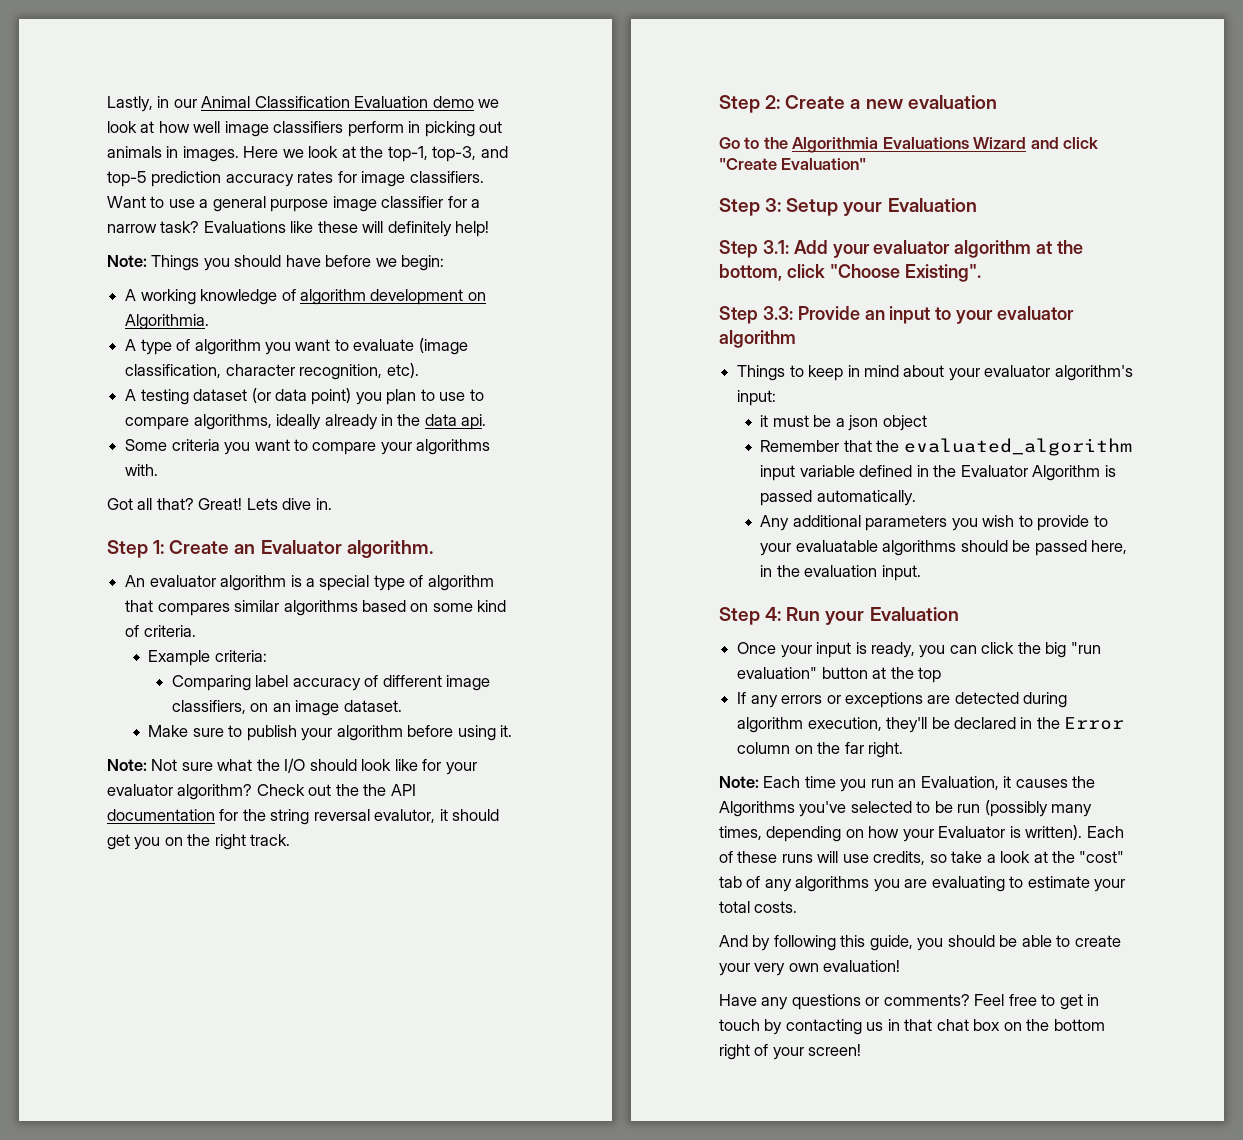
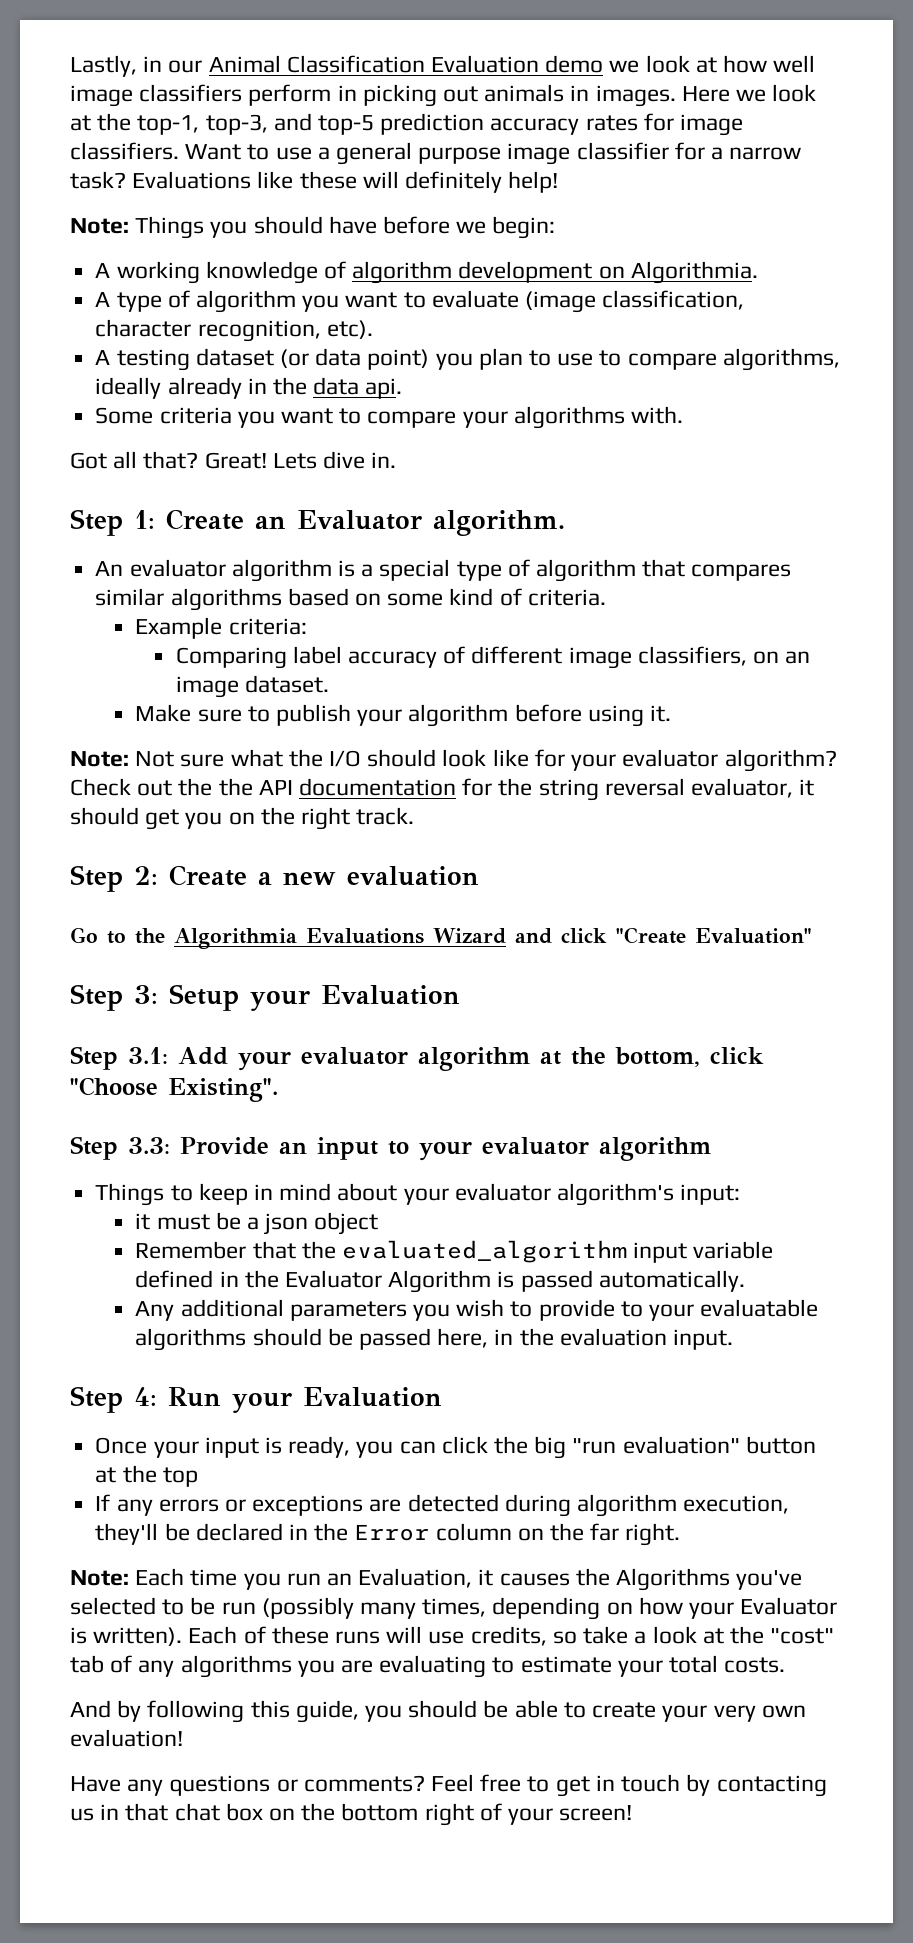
[374,809,436,823] evalutor, -> [691,778,794,798] evaluator,

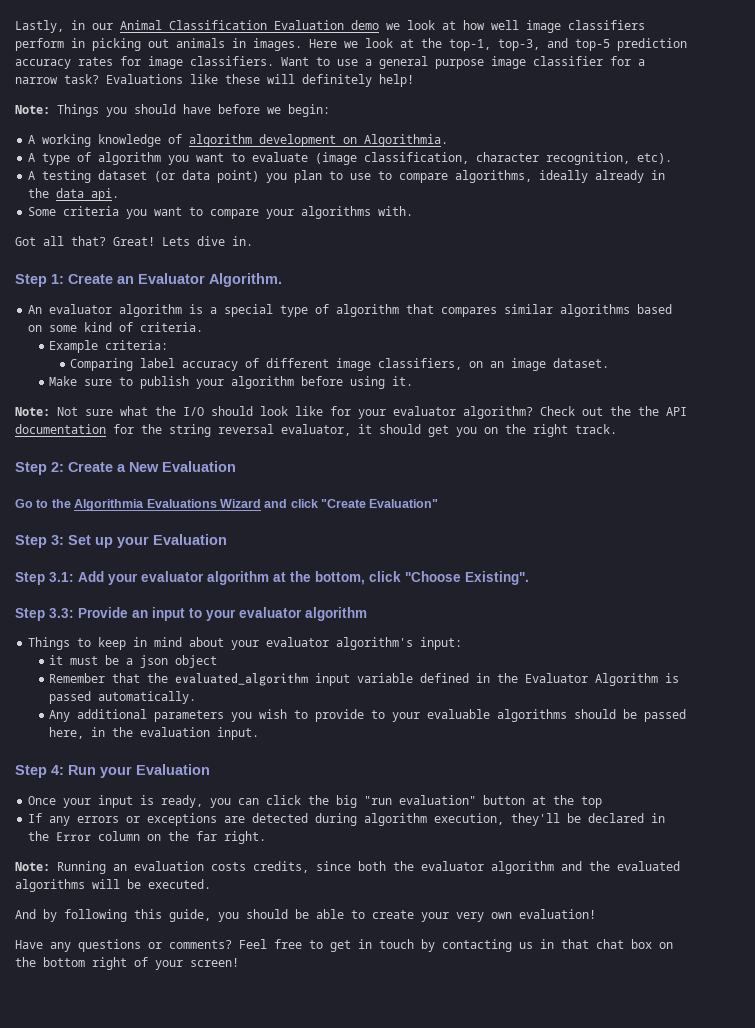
[432,510,565,536] algorithm. -> [209,273,282,287] Algorithm.
[283,866,479,886] new evaluation -> [129,461,236,472] New Evaluation
[169,984,239,1011] Setup -> [68,535,113,548] Set up
[700,1299,819,1317] evaluatable -> [427,709,491,719] evaluable
[135,1568,803,1591] [70,1597,838,1620] [70,1626,835,1646] [70,1655,786,1678] Each time you run an Evaluation, it causes the Algorithms you've selected to be run (possibly many times, depending on how your Evaluator is written). Each of these runs will use credits, so take a look at the "cost" tab of any algorithms you are evaluating to estimate your total costs. -> [57,861,680,874] [15,879,211,892] Running an evaluation costs credits, since both the evaluator algorithm and the evaluated algorithms will be executed.

